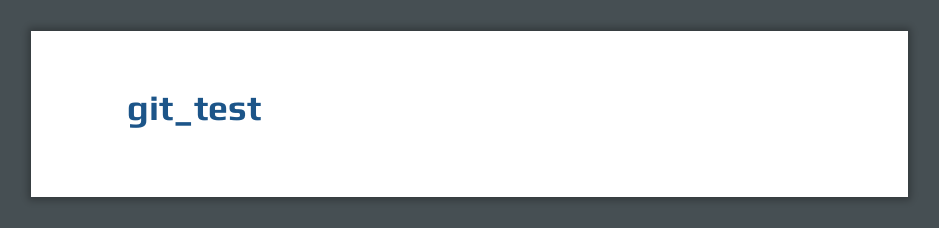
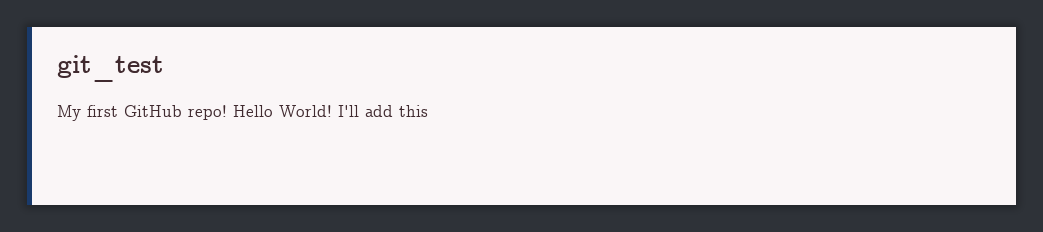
(261, 112) none -> [57,105,428,121] // My first GitHub repo! Hello World! I'll add this

